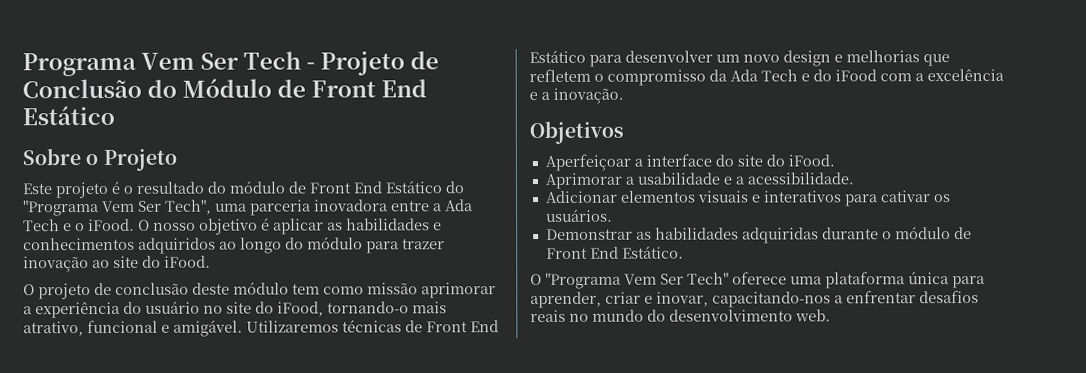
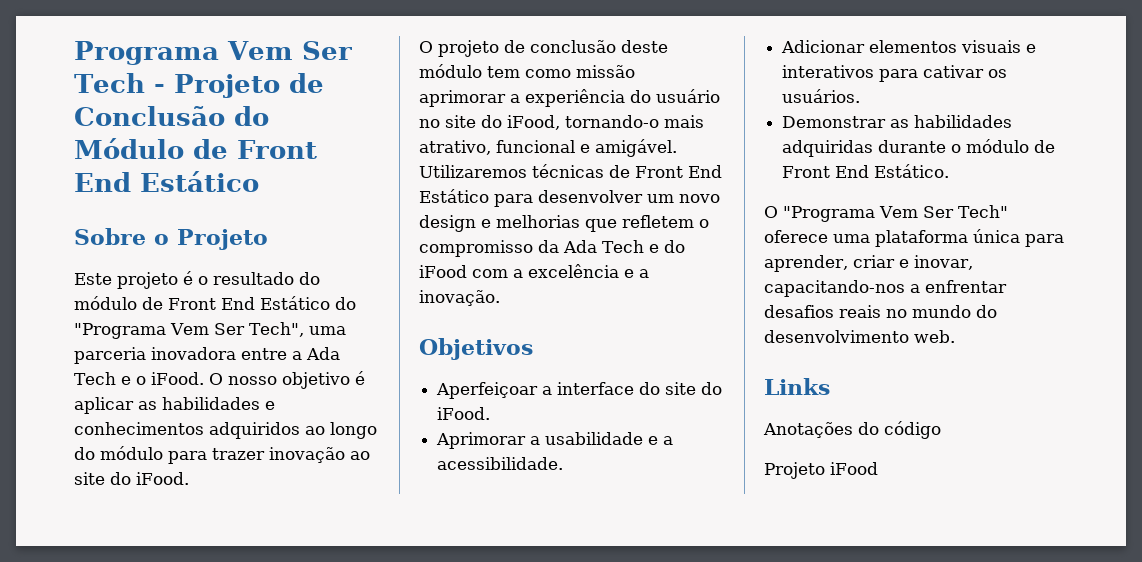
(831, 315) none -> [764,378,830,395] [763,421,941,439] [764,462,878,479] // Links // Anotações do código // Projeto iFood

